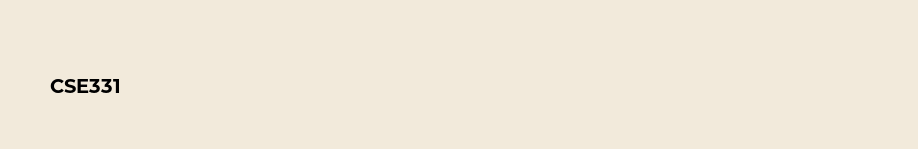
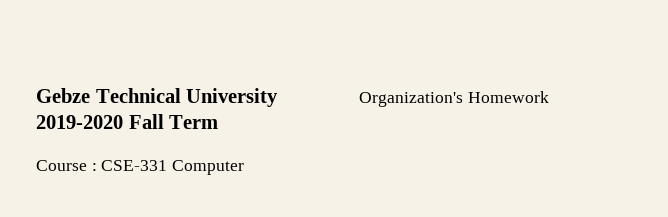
[50,79,121,93] CSE331 -> [36,88,279,107] [36,114,219,129] [36,160,245,175] [359,91,549,107] Gebze Technical University 2019-2020 Fall Term // Course : CSE-331 Computer Organization's Homework

